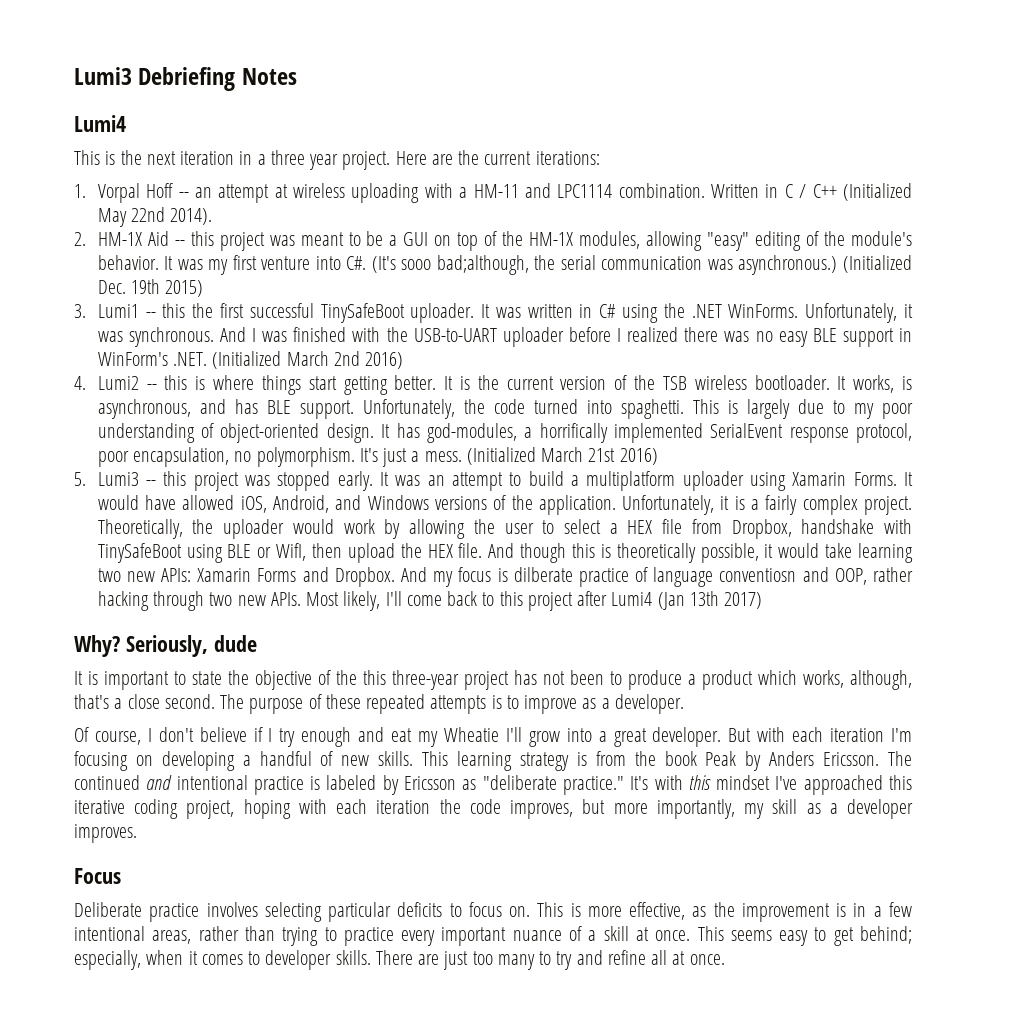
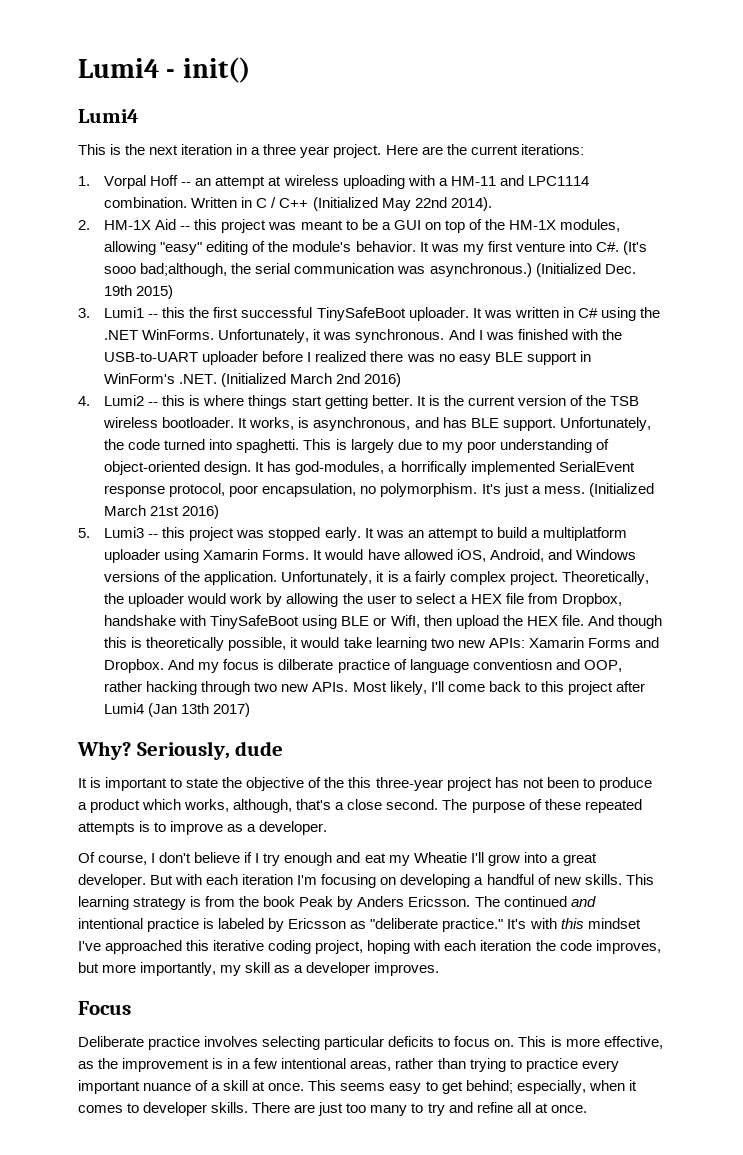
[74,67,297,91] Lumi3 Debriefing Notes -> [78,57,250,83] Lumi4 - init()

